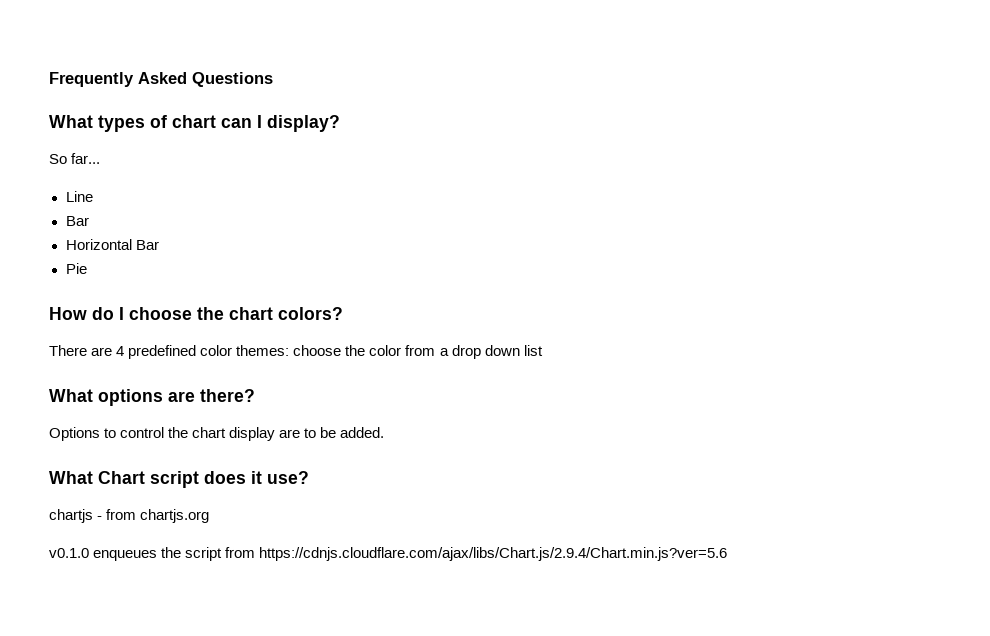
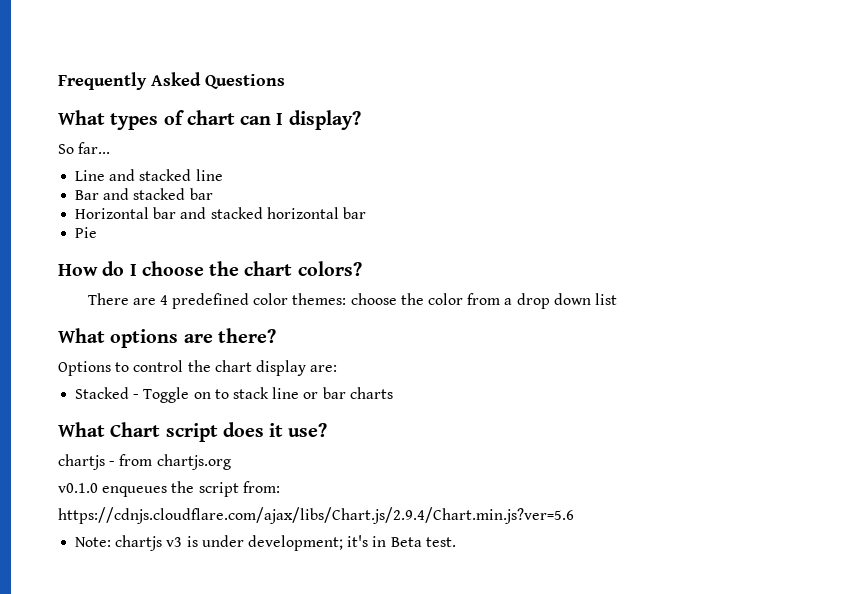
[65,216,89,226] [65,239,159,250] // Bar // Horizontal Bar -> [109,169,223,181] [75,188,213,200] [75,207,366,219] and stacked line // Bar and stacked bar // Horizontal bar and stacked horizontal bar
[279,427,385,438] are to be added. -> [310,365,338,372] [75,387,393,403] are: // Stacked - Toggle on to stack line or bar charts
[225,547,256,558] from -> [242,481,280,493] from: //
(728, 554) none -> [75,535,456,551] // Note: chartjs v3 is under development; it's in Beta test.

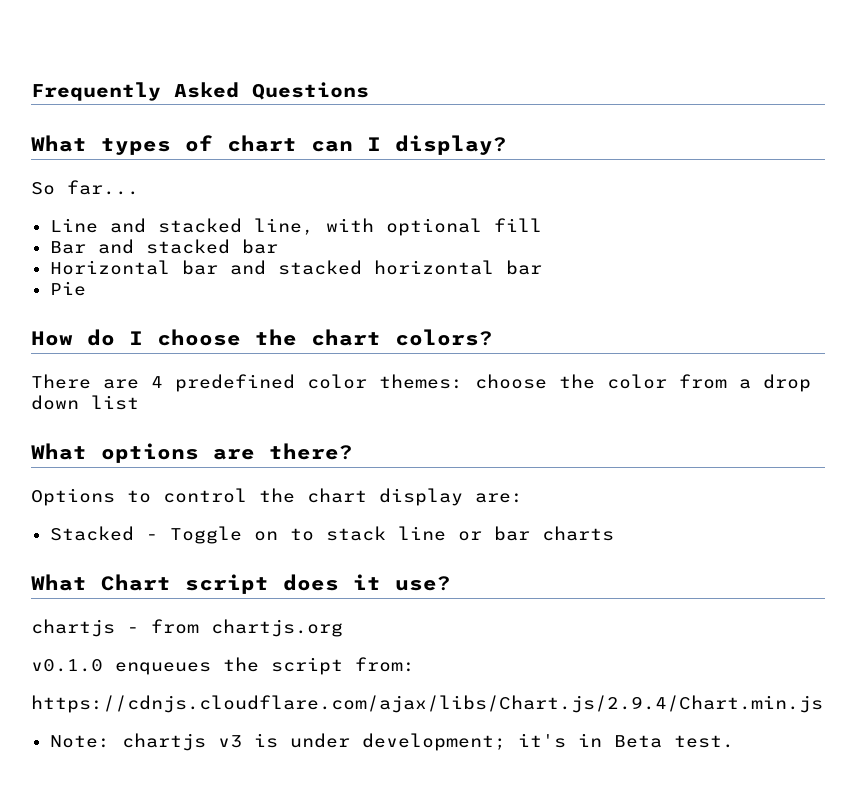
[195,169,223,181] line -> [253,218,542,236] line, with optional fill
[58,507,574,524] https://cdnjs.cloudflare.com/ajax/libs/Chart.js/2.9.4/Chart.min.js?ver=5.6 -> [31,695,823,713] https://cdnjs.cloudflare.com/ajax/libs/Chart.js/2.9.4/Chart.min.js

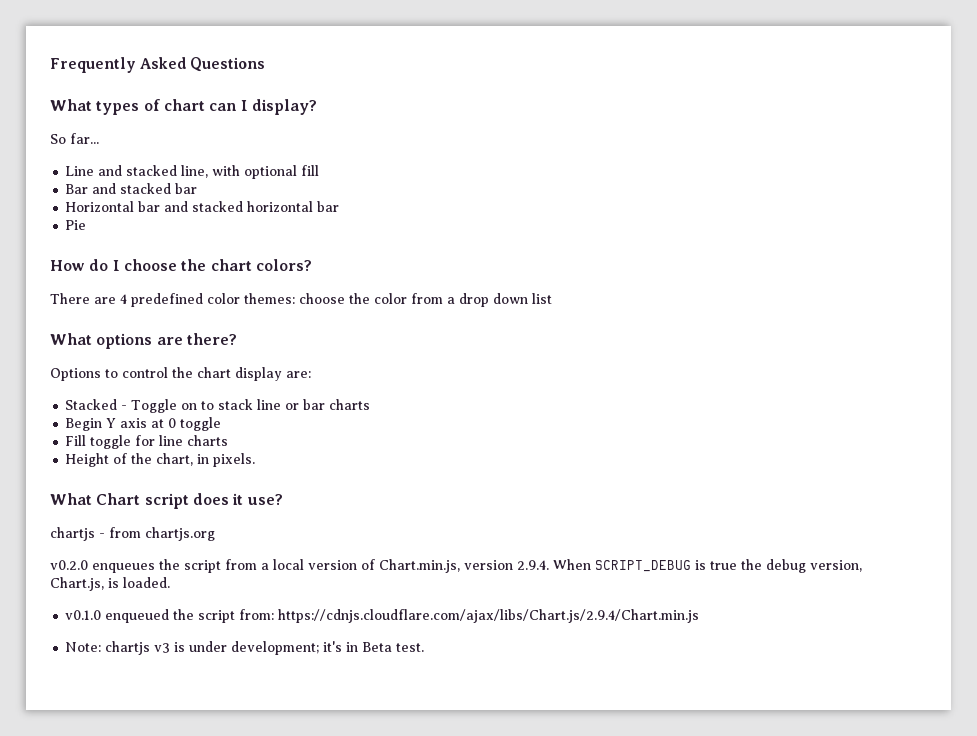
(614, 533) none -> [65,417,222,431] [65,435,229,449] [65,453,256,467] // Begin Y axis at 0 toggle // Fill toggle for line charts // Height of the chart, in pixels.
[31,659,103,672] v0.1.0 -> [50,560,88,570] v0.2.0
(343, 666) none -> [225,559,862,573] [50,577,170,591] [65,609,236,623] from a local version of Chart.min.js, version 2.9.4. When SCRIPT_DEBUG is true the debug version, Chart.js, is loaded. // v0.1.0 enqueued the script
(415, 664) // -> (275, 614) none

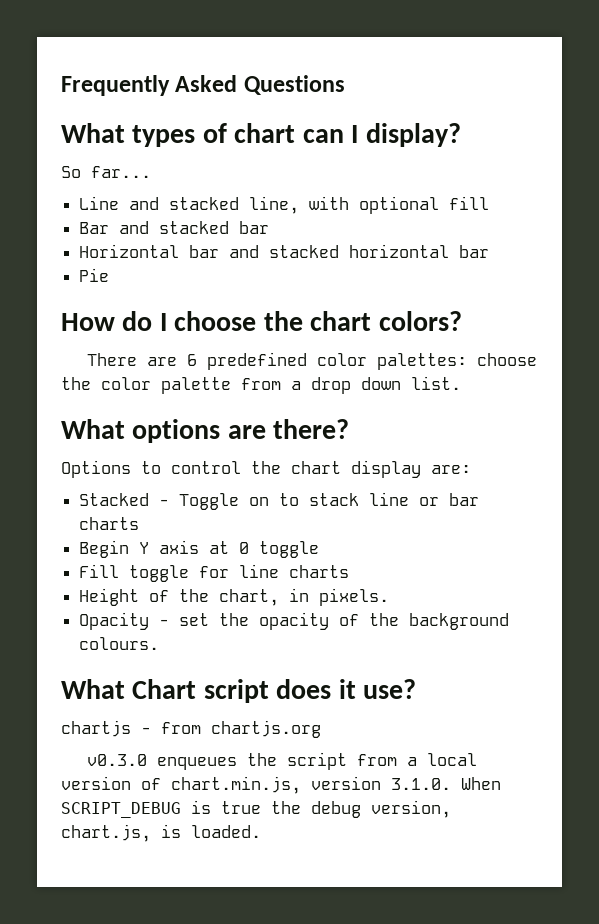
[120,294,127,304] 4 -> [186,354,197,366] 6
[244,293,295,304] themes: -> [376,353,467,370] palettes:
(407, 298) none -> [161,377,231,394] palette
[532,293,552,304] list -> [411,376,461,390] list.
(256, 460) none -> [79,612,510,630] [79,637,160,650] // Opacity - set the opacity of the background colours.
[50,560,88,570] v0.2.0 -> [86,754,147,766] v0.3.0
[379,559,549,573] Chart.min.js, version 2.9.4. -> [171,776,451,794] chart.min.js, version 3.1.0.
[50,577,104,591] Chart.js, -> [61,824,151,842] chart.js,
[65,609,700,623] [65,641,425,655] // v0.1.0 enqueued the script from: https://cdnjs.cloudflare.com/ajax/libs/Chart.js/2.9.4/Chart.min.js // Note: chartjs v3 is under development; it's in Beta test. -> (261, 831) none

